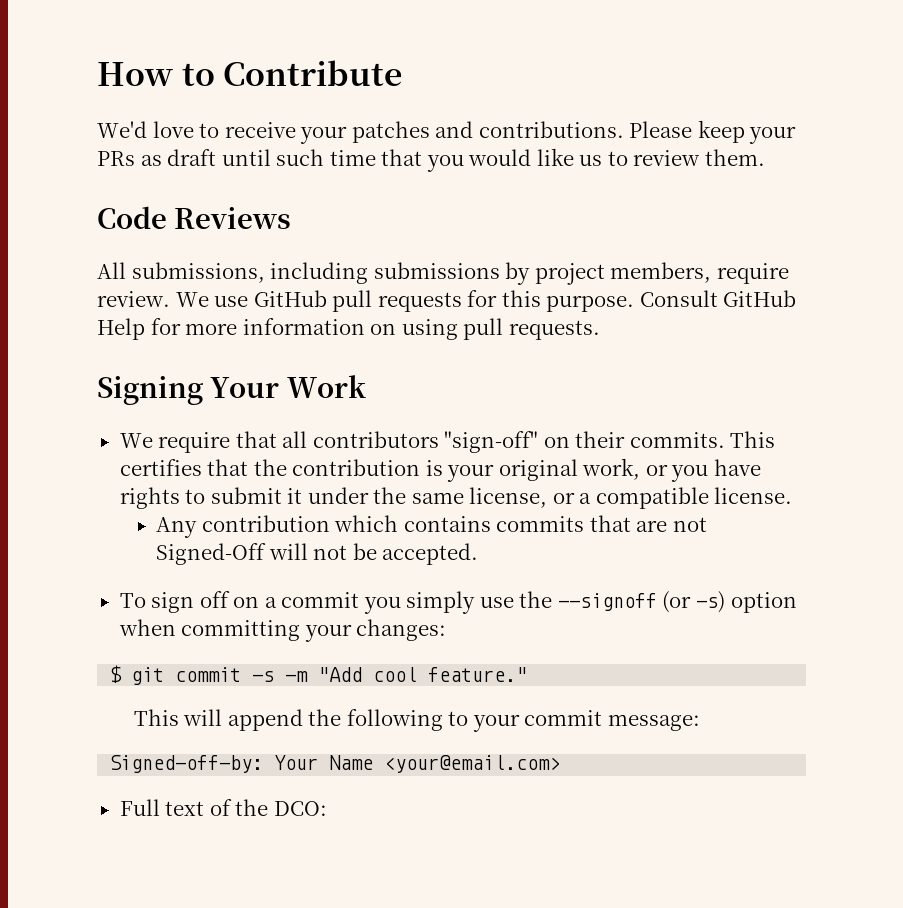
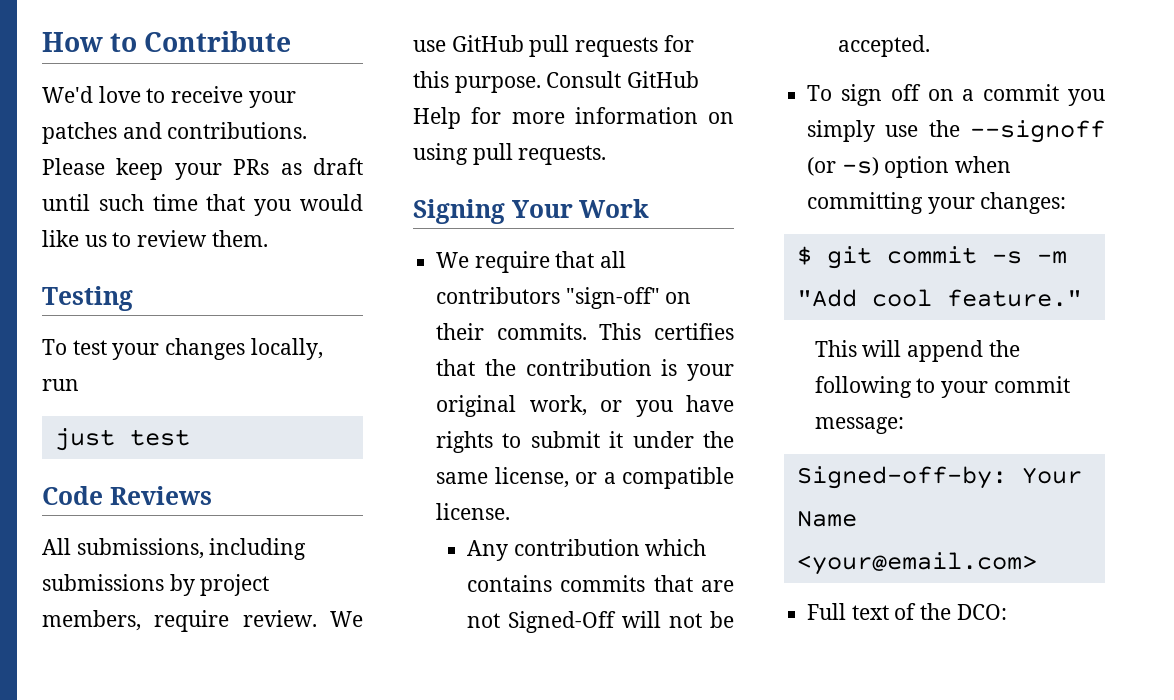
(765, 157) none -> [42,286,133,311] [42,338,323,360] [42,379,79,391] [54,428,190,451] // Testing // To test your changes locally, run // just test

